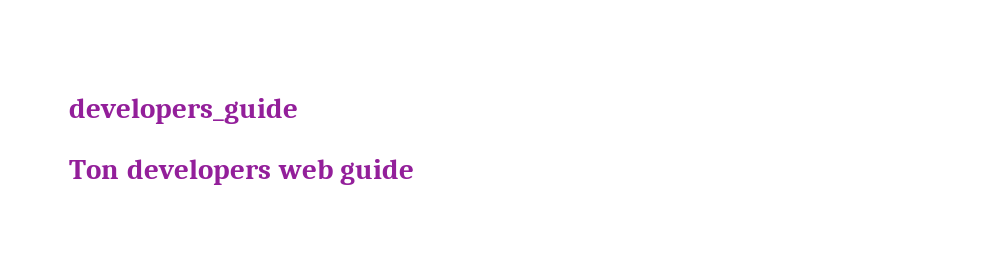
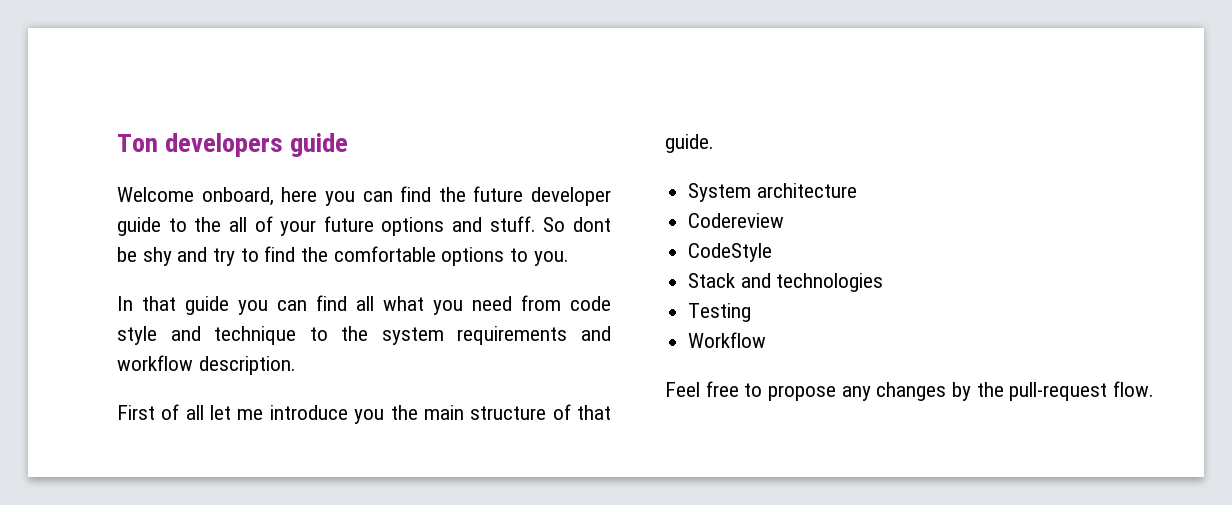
[69,98,298,124] developers_guide // -> (117, 143) none
[277,159,415,185] web guide -> [290,133,349,157] [117,186,611,206] [117,216,611,236] [117,246,569,266] [117,295,611,315] [117,326,611,345] [117,355,296,375] [117,404,611,424] [665,134,714,153] [688,183,857,202] [688,213,785,228] [688,243,773,262] [688,273,884,292] [688,303,752,322] [688,332,767,348] [665,381,1155,401] guide // Welcome onboard, here you can find the future developer guide to the all of your future options and stuff. So dont be shy and try to find the comfortable options to you. // In that guide you can find all what you need from code style and technique to the system requirements and workflow description. // First of all let me introduce you the main structure of that guide. // System architecture // Codereview // CodeStyle // Stack and technologies // Testing // Workflow // Feel free to propose any changes by the pull-request flow.

